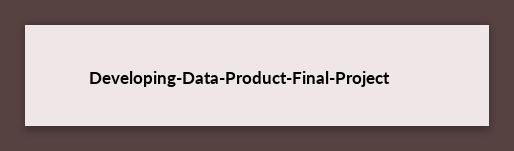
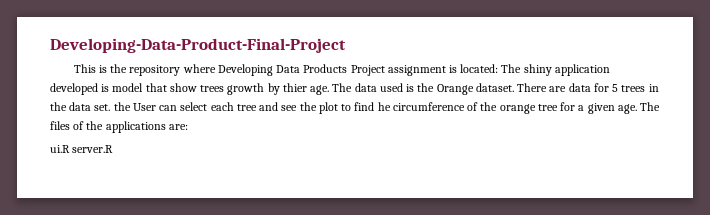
(390, 79) none -> [73,64,610,76] [50,83,659,95] [50,102,661,114] [50,121,188,133] [50,145,114,153] // This is the repository where Developing Data Products Project assignment is located: The shiny application developed is model that show trees growth by thier age. The data used is the Orange dataset. There are data for 5 trees in the data set. the User can select each tree and see the plot to find he circumference of the orange tree for a given age. The files of the applications are: // ui.R server.R

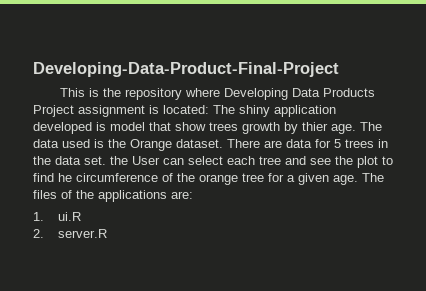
(188, 127) none -> [33,212,44,221] 1.
(70, 149) none -> [33,229,44,238] // 2.

